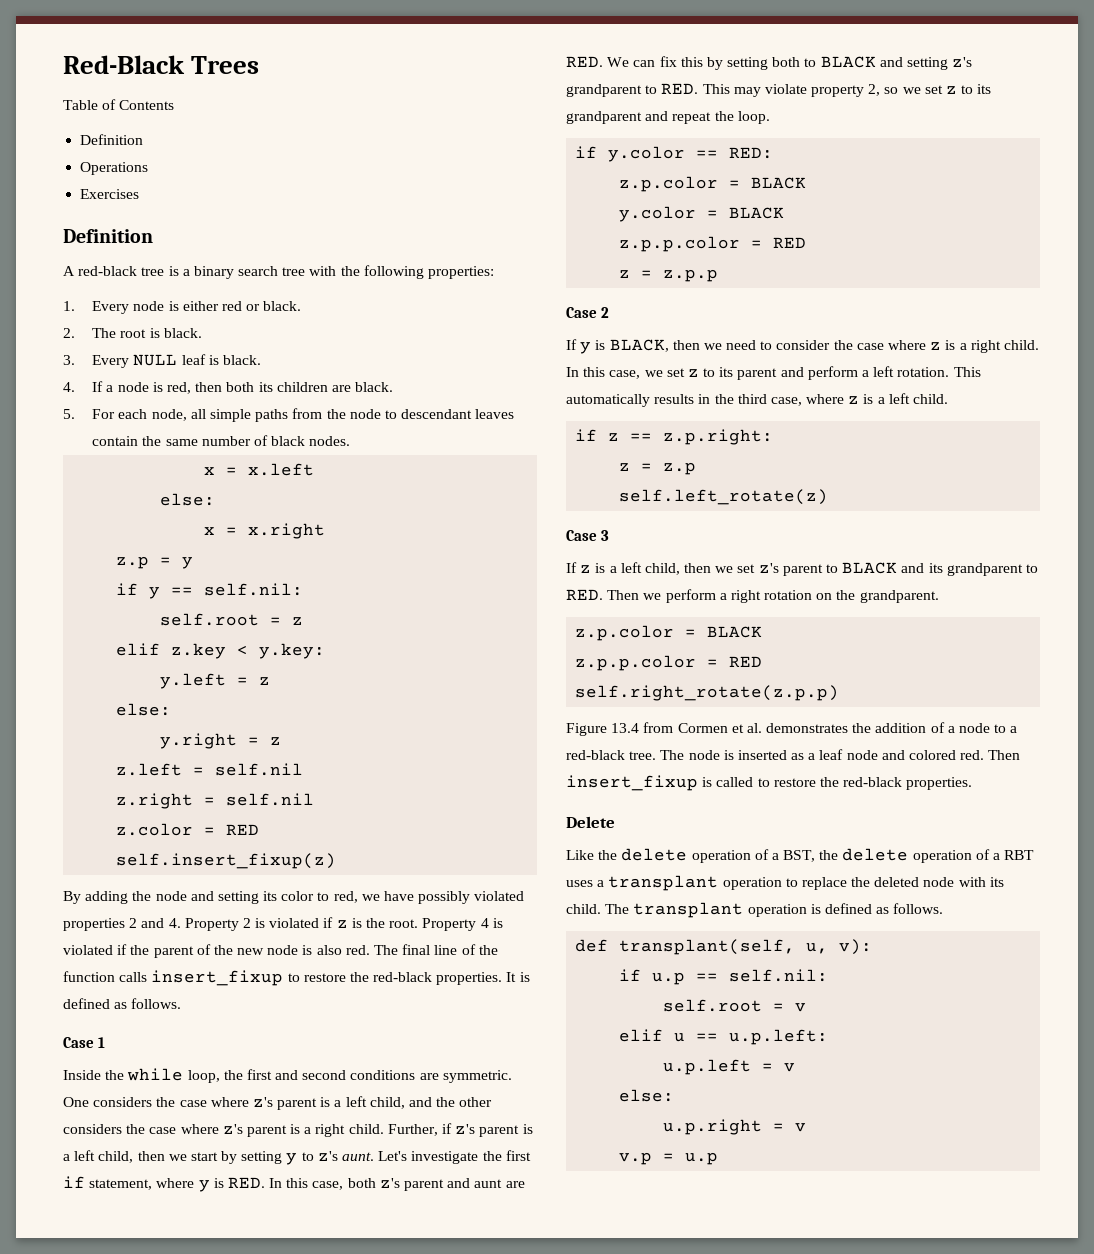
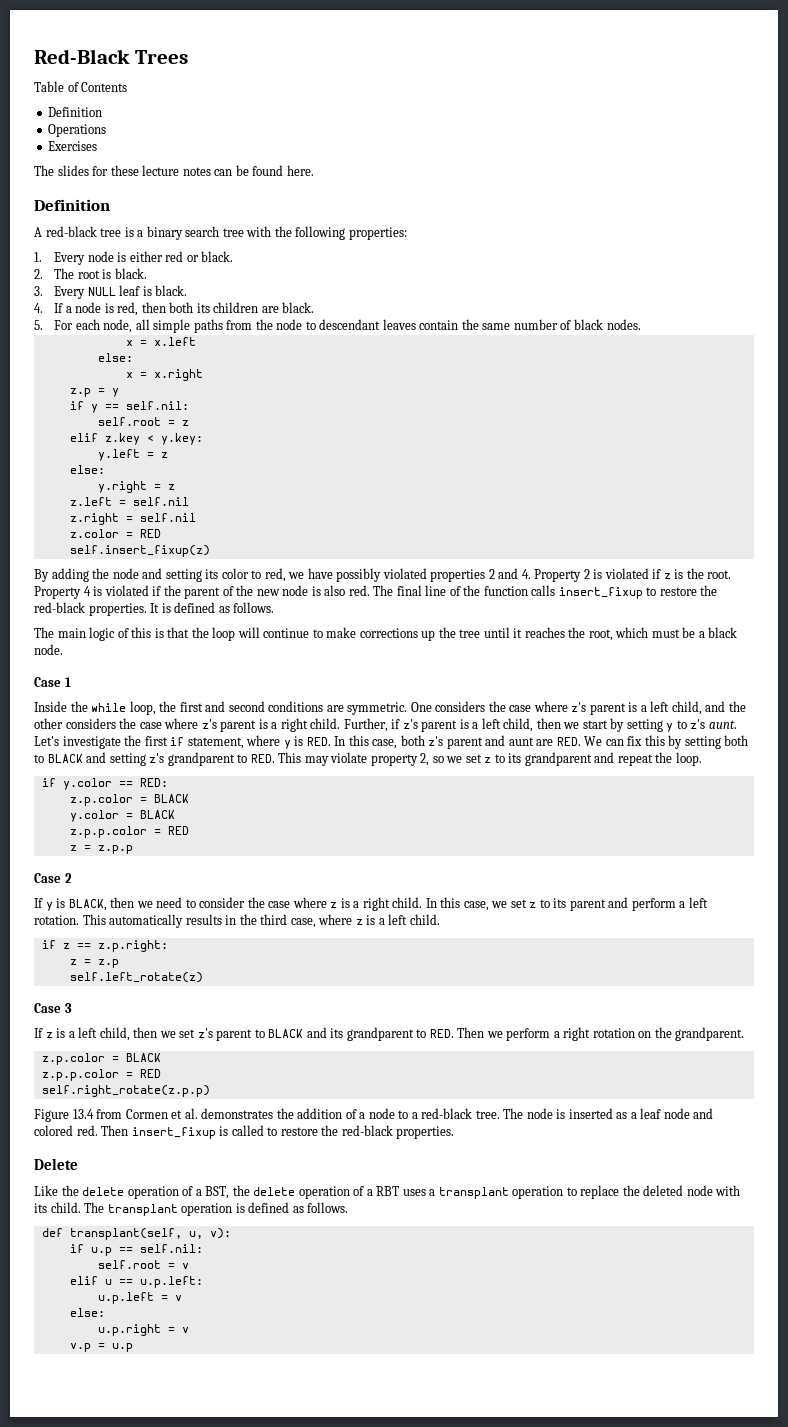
(140, 194) none -> [34,165,314,176] // The slides for these lecture notes can be found here.
(182, 1003) none -> [34,627,738,641] [34,644,63,655] // The main logic of this is that the loop will continue to make corrections up the tree until it reaches the root, which must be a black node.

